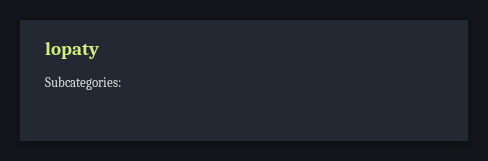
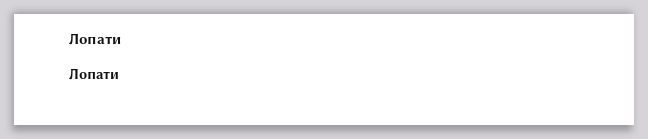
[45,42,99,59] [45,76,121,90] lopaty // Subcategories: -> [69,33,121,45] [69,68,119,80] Лопати // Лопати

